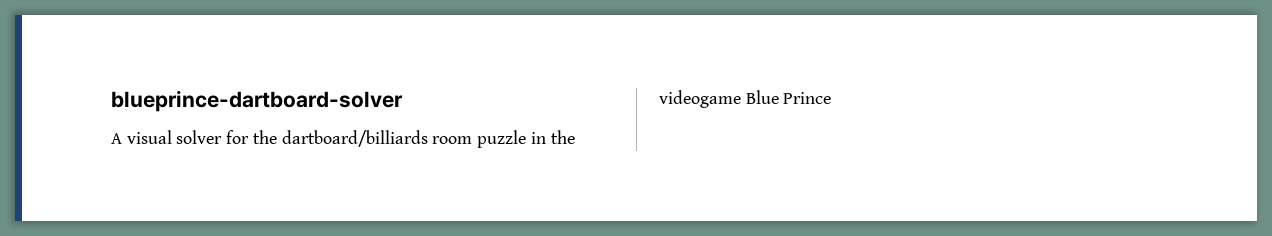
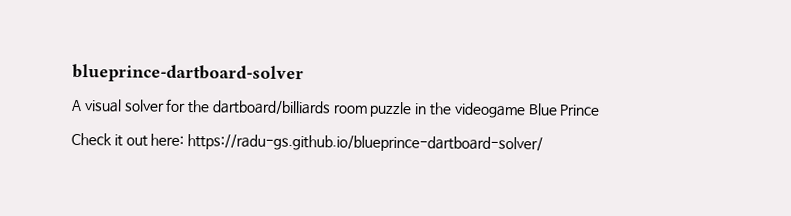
(832, 98) none -> [71,132,544,153] // Check it out here: https://radu-gs.github.io/blueprince-dartboard-solver/

